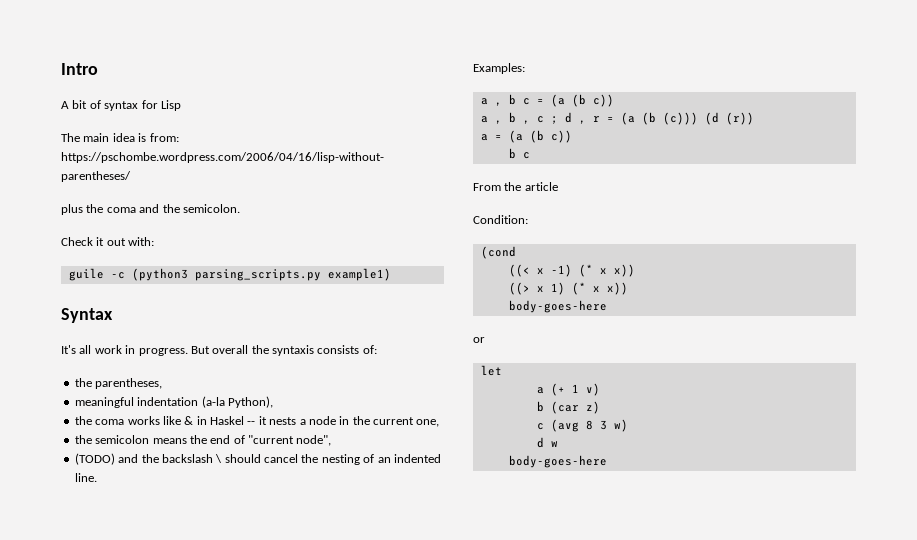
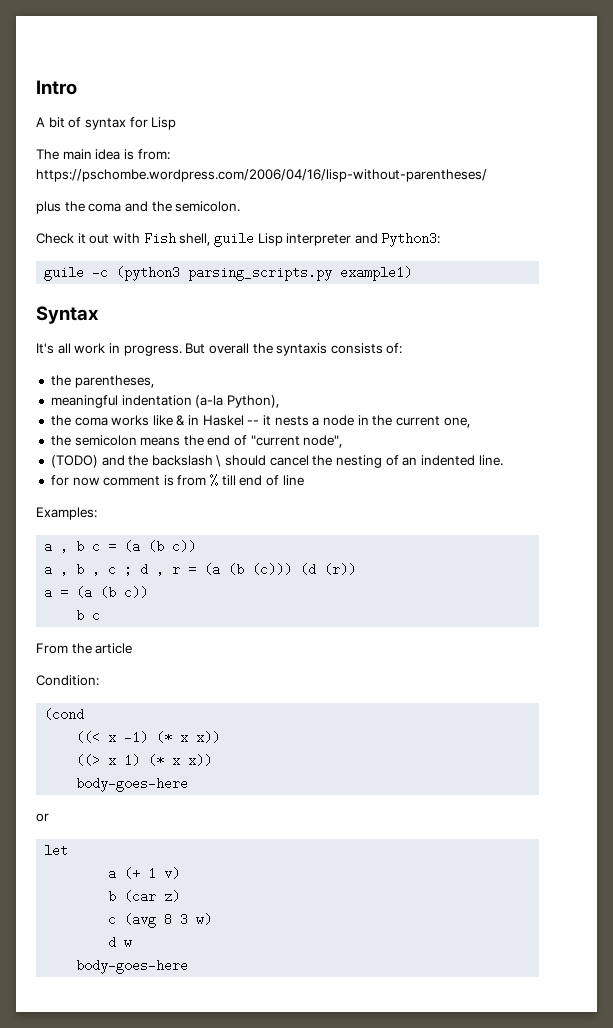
[128,237,155,246] with: -> [112,232,441,247] with Fish shell, guile Lisp interpreter and Python3:
(97, 477) none -> [50,474,304,487] // for now comment is from % till end of line

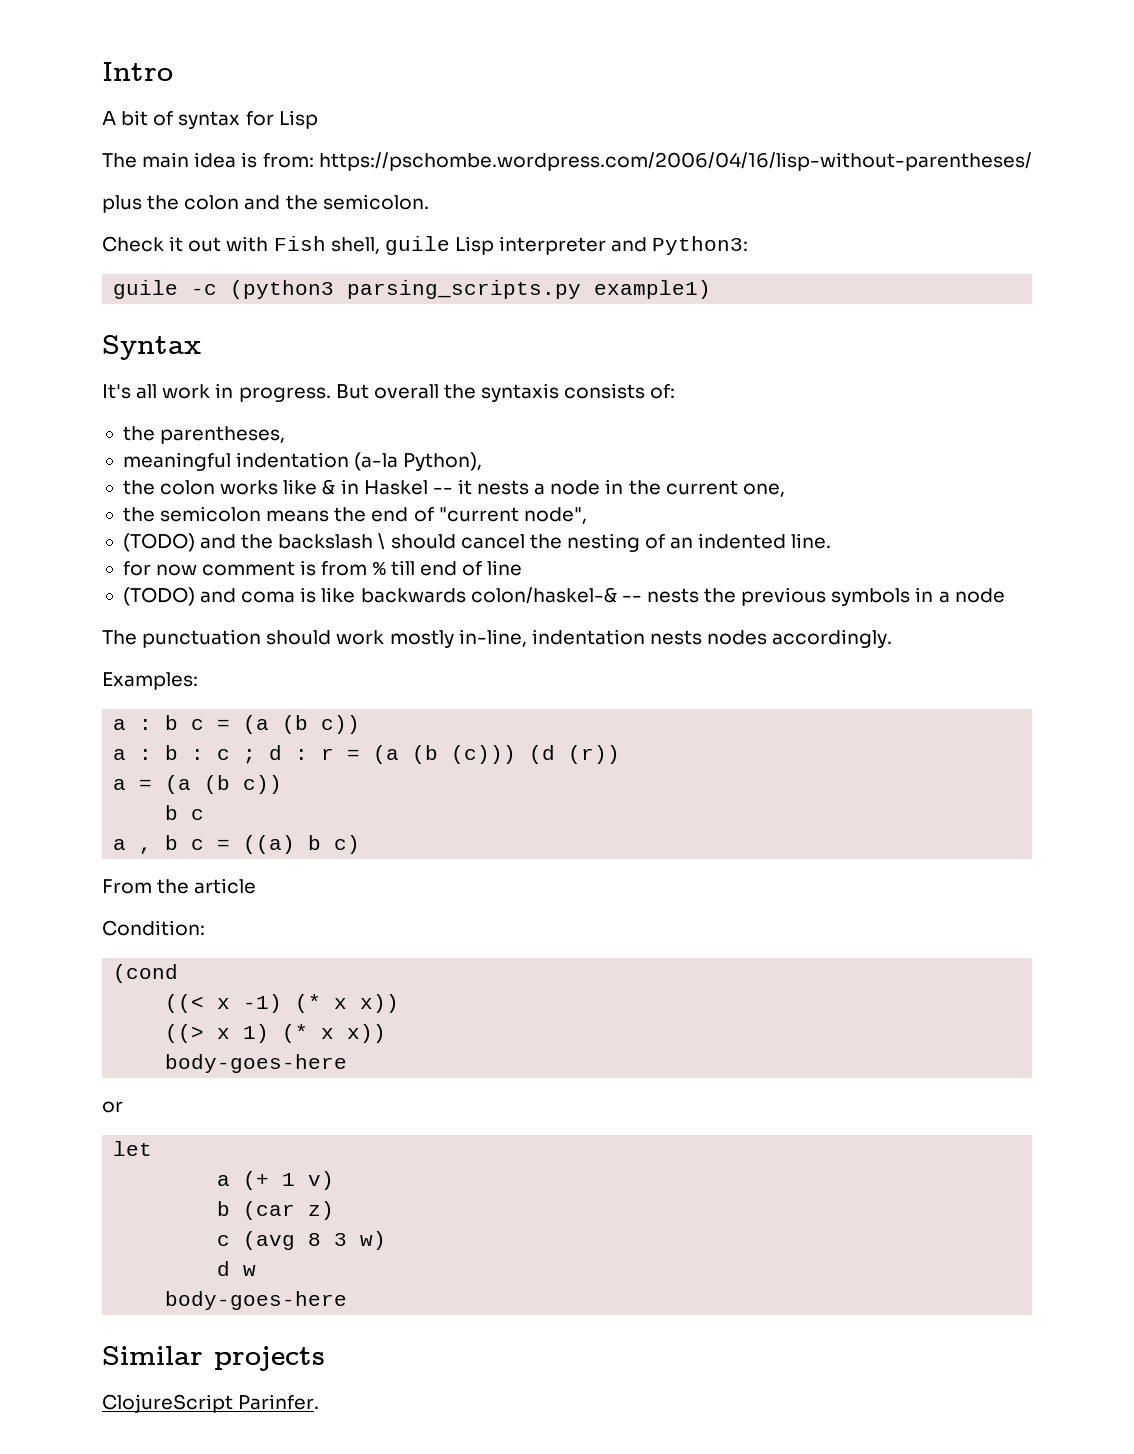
[88,203,122,212] coma -> [184,195,240,210] colon
[74,417,108,426] coma -> [160,480,216,495] colon
(304, 480) none -> [122,587,1005,606] [102,629,893,648] // (TODO) and coma is like backwards colon/haskel-& -- nests the previous symbols in a node // The punctuation should work mostly in-line, indentation nests nodes accordingly.
[60,540,69,553] , -> [139,719,153,730] :
[60,563,101,576] , b , -> [139,745,205,760] : b :
[156,563,165,576] , -> [295,749,309,760] :
(101, 615) none -> [113,835,361,854] // a , b c = ((a) b c)
(189, 966) none -> [102,1346,325,1371] [102,1394,320,1413] // Similar projects // ClojureScript Parinfer.

